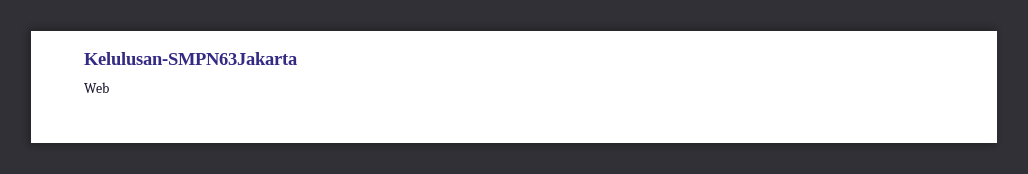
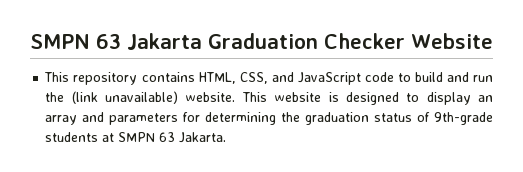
[84,52,297,65] [84,82,109,93] Kelulusan-SMPN63Jakarta // Web -> [30,33,493,50] [44,72,494,85] [45,91,494,105] [45,112,494,125] [45,132,227,143] SMPN 63 Jakarta Graduation Checker Website // This repository contains HTML, CSS, and JavaScript code to build and run the (link unavailable) website. This website is designed to display an array and parameters for determining the graduation status of 9th-grade students at SMPN 63 Jakarta.

